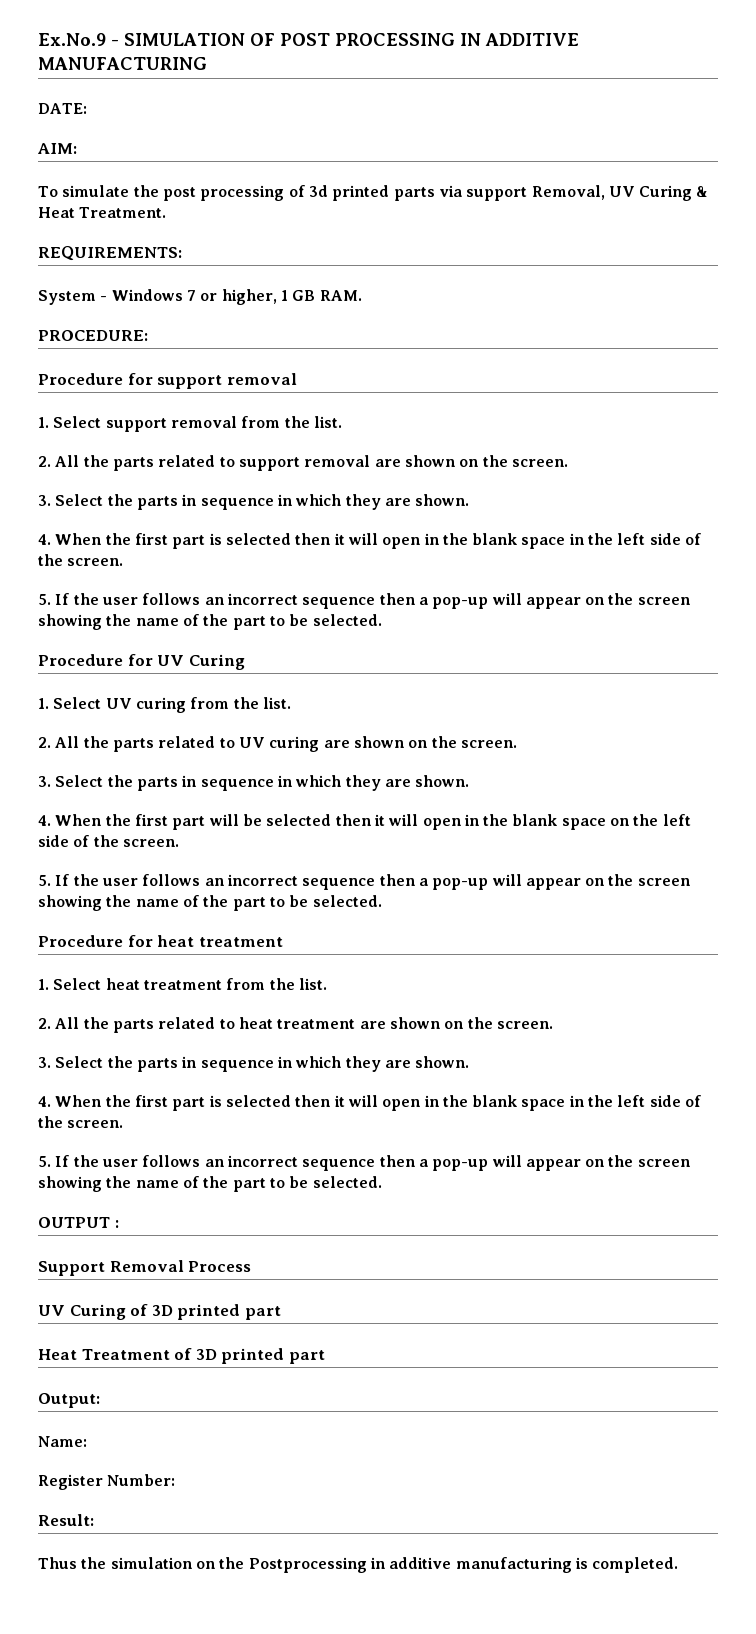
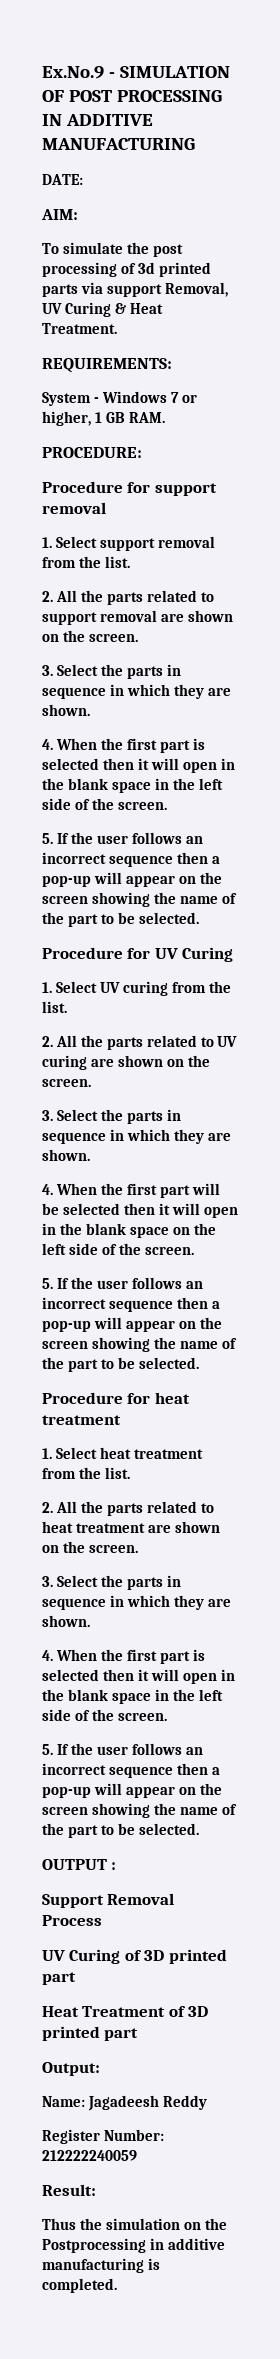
(87, 1441) none -> [87,2095,207,2111] Jagadeesh Reddy
(176, 1480) none -> [42,2150,137,2161] 212222240059

